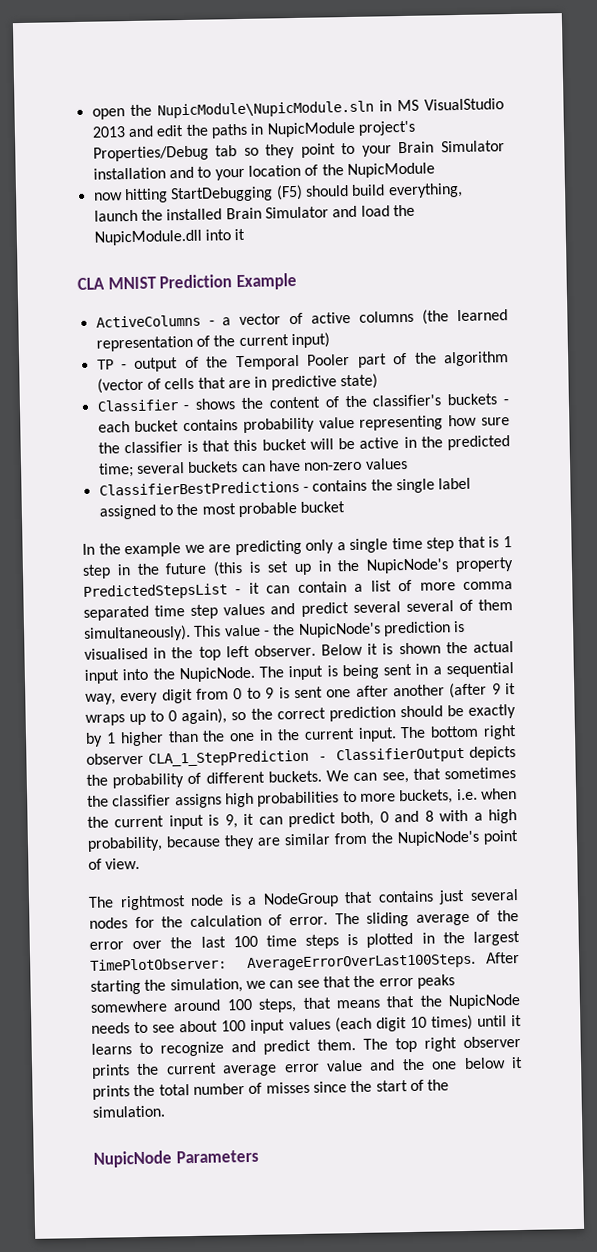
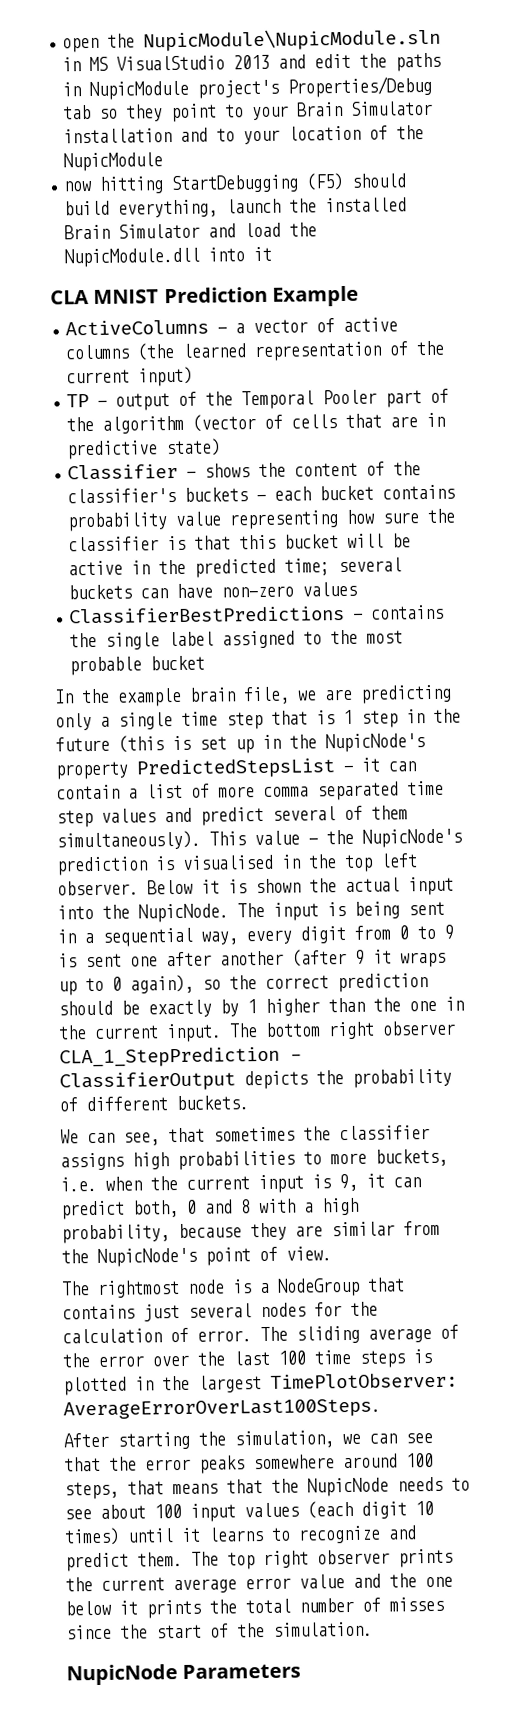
(182, 550) none -> [189,686,290,705] brain file,
[405,600,454,613] several -> (336, 813) none
(322, 776) none -> (249, 1103) //
(476, 962) none -> (381, 1409) //

